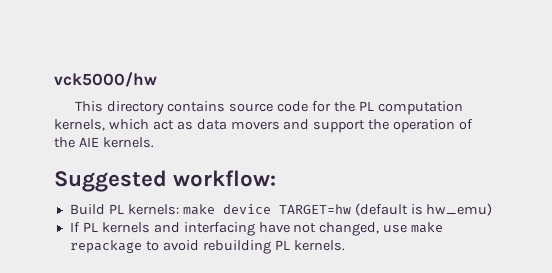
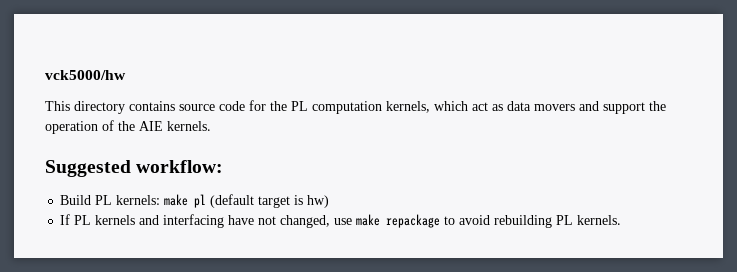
[222,203,493,216] device TARGET=hw (default is hw_emu) -> [194,194,330,208] pl (default target is hw)

